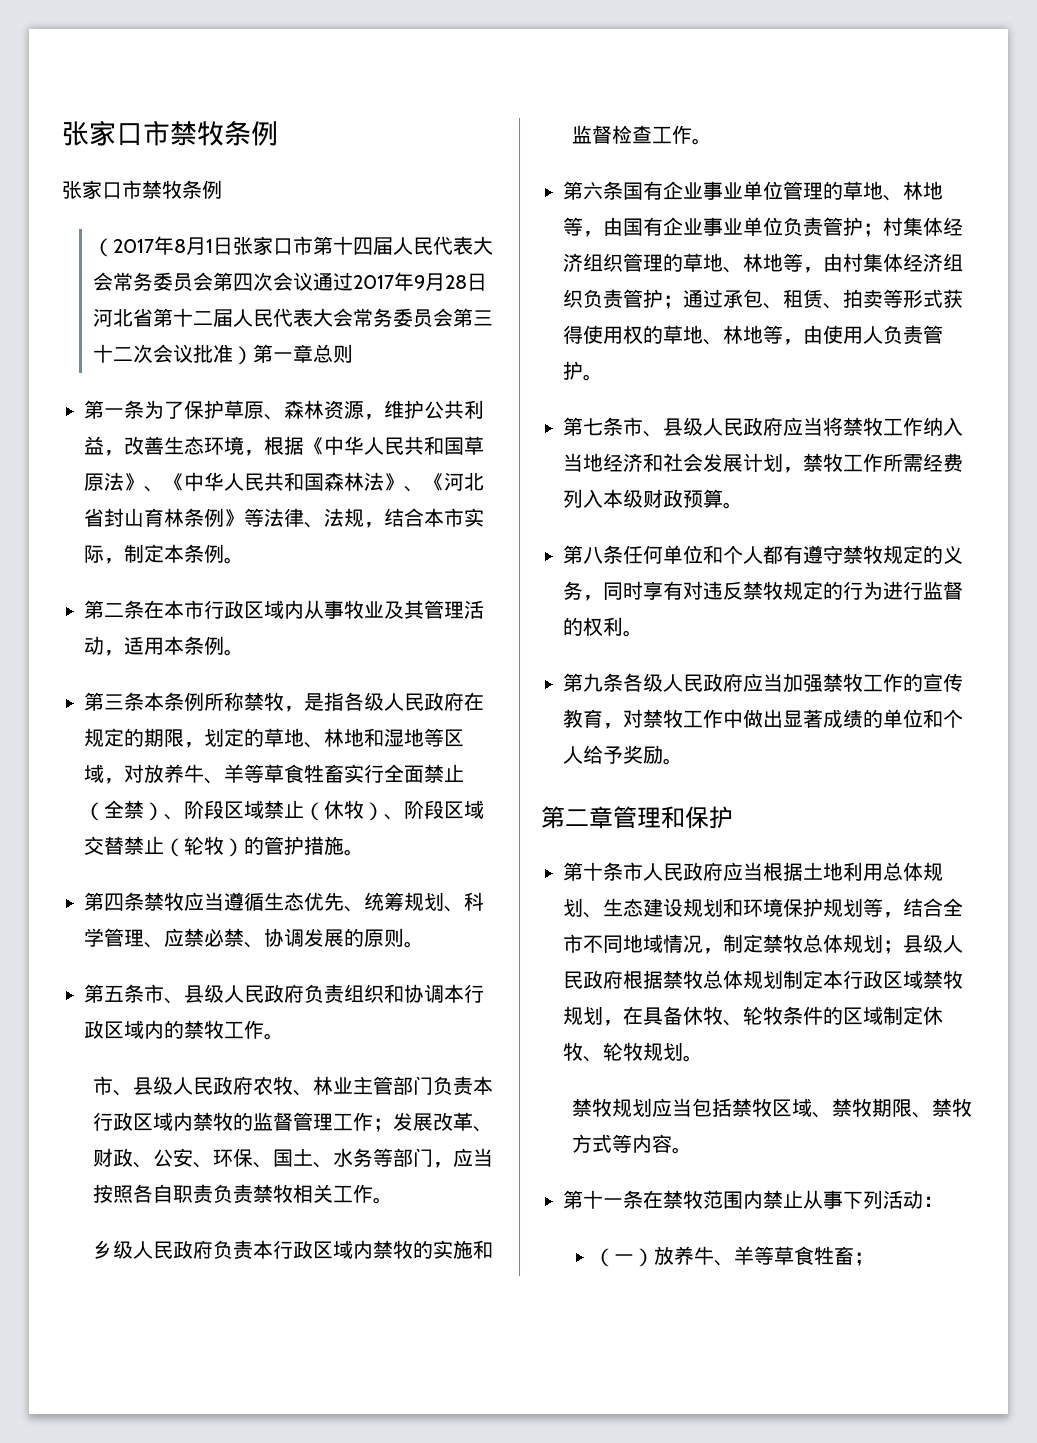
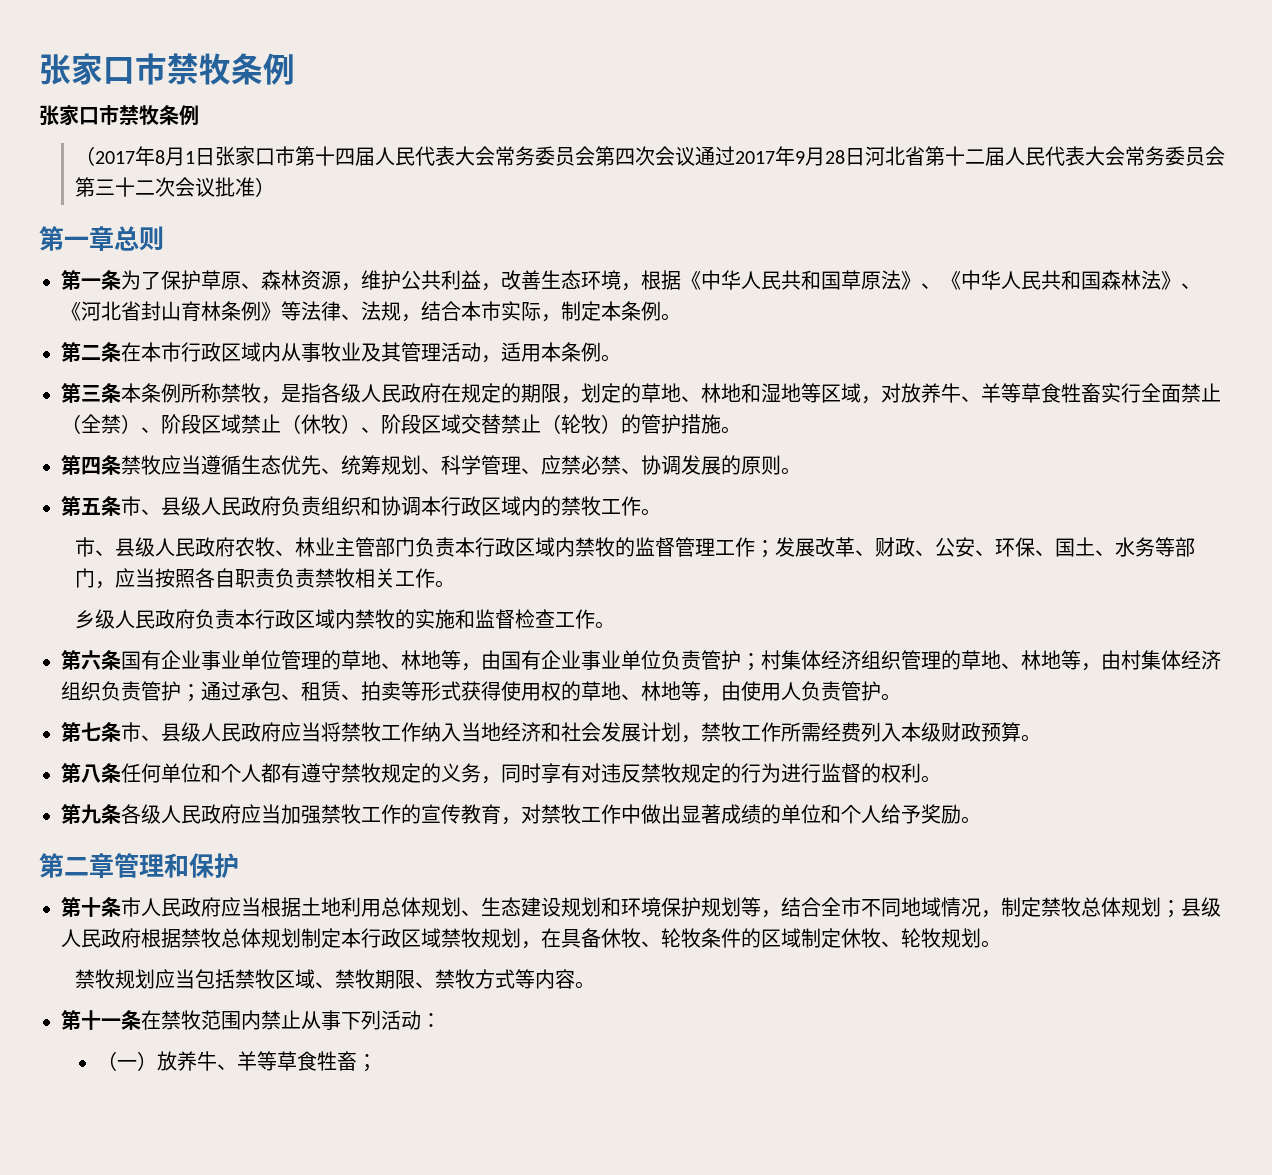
(253, 355) none -> (276, 187) //

